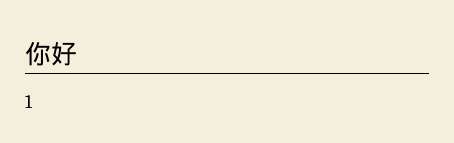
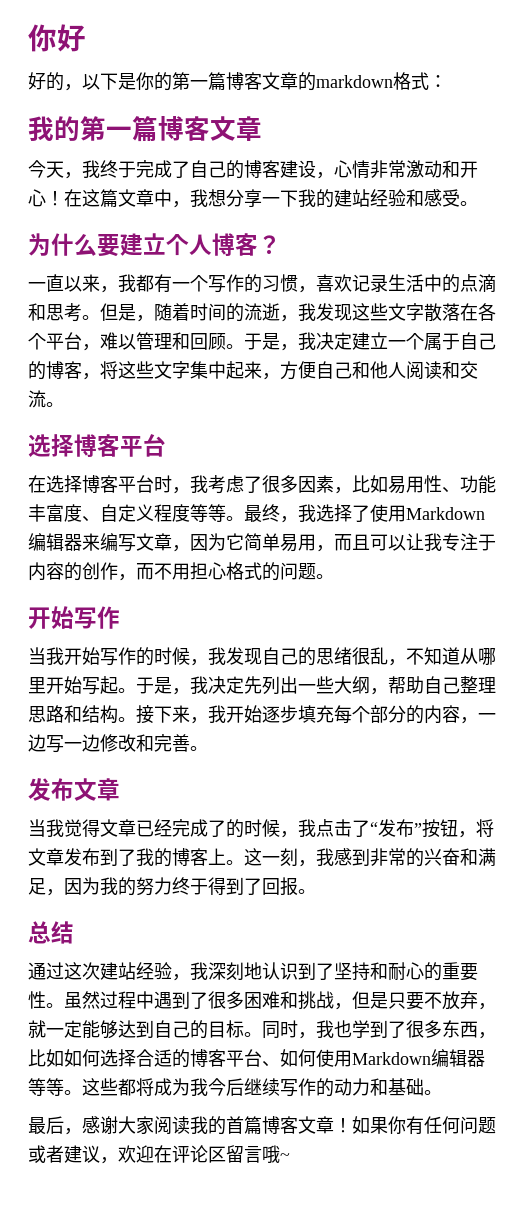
[25,95,33,108] 1 -> [28,72,447,91] [28,116,262,142] [28,160,478,179] [28,189,478,208] [28,233,281,257] [28,274,496,293] [28,303,496,322] [28,332,496,351] [28,361,478,380] [28,390,64,408] [28,434,166,457] [28,475,496,494] [28,504,485,523] [28,533,496,552] [28,562,334,581] [28,606,120,629] [28,647,496,666] [28,676,496,695] [28,705,496,724] [28,734,208,753] [28,778,120,801] [28,819,494,838] [28,848,496,867] [28,877,316,896] [28,921,74,944] [28,962,478,981] [28,991,496,1010] [28,1020,496,1039] [28,1049,485,1068] [28,1078,442,1097] [28,1116,496,1135] [28,1145,290,1164] 好的，以下是你的第一篇博客文章的markdown格式： // 我的第一篇博客文章 // 今天，我终于完成了自己的博客建设，心情非常激动和开心！在这篇文章中，我想分享一下我的建站经验和感受。 // 为什么要建立个人博客？ // 一直以来，我都有一个写作的习惯，喜欢记录生活中的点滴和思考。但是，随着时间的流逝，我发现这些文字散落在各个平台，难以管理和回顾。于是，我决定建立一个属于自己的博客，将这些文字集中起来，方便自己和他人阅读和交流。 // 选择博客平台 // 在选择博客平台时，我考虑了很多因素，比如易用性、功能丰富度、自定义程度等等。最终，我选择了使用Markdown编辑器来编写文章，因为它简单易用，而且可以让我专注于内容的创作，而不用担心格式的问题。 // 开始写作 // 当我开始写作的时候，我发现自己的思绪很乱，不知道从哪里开始写起。于是，我决定先列出一些大纲，帮助自己整理思路和结构。接下来，我开始逐步填充每个部分的内容，一边写一边修改和完善。 // 发布文章 // 当我觉得文章已经完成了的时候，我点击了“发布”按钮，将文章发布到了我的博客上。这一刻，我感到非常的兴奋和满足，因为我的努力终于得到了回报。 // 总结 // 通过这次建站经验，我深刻地认识到了坚持和耐心的重要性。虽然过程中遇到了很多困难和挑战，但是只要不放弃，就一定能够达到自己的目标。同时，我也学到了很多东西，比如如何选择合适的博客平台、如何使用Markdown编辑器等等。这些都将成为我今后继续写作的动力和基础。 // 最后，感谢大家阅读我的首篇博客文章！如果你有任何问题或者建议，欢迎在评论区留言哦~

